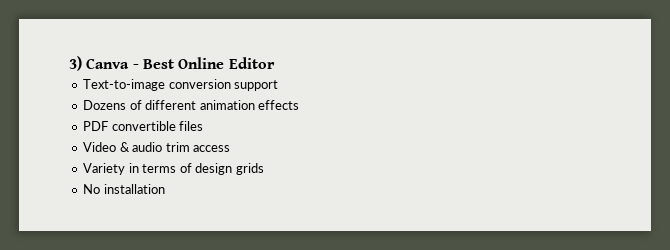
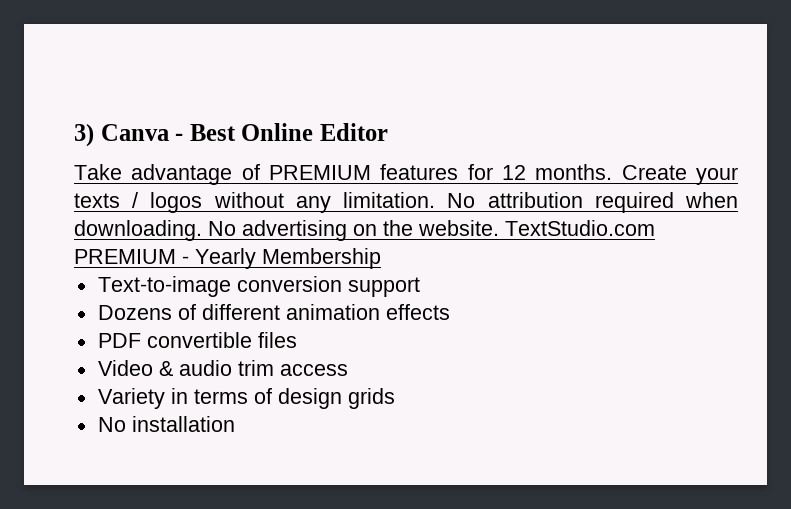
(275, 63) none -> [74,164,738,185] [74,192,738,213] [74,220,655,241] [74,248,381,269] // Take advantage of PREMIUM features for 12 months. Create your texts / logos without any limitation. No attribution required when downloading. No advertising on the website. TextStudio.com PREMIUM - Yearly Membership

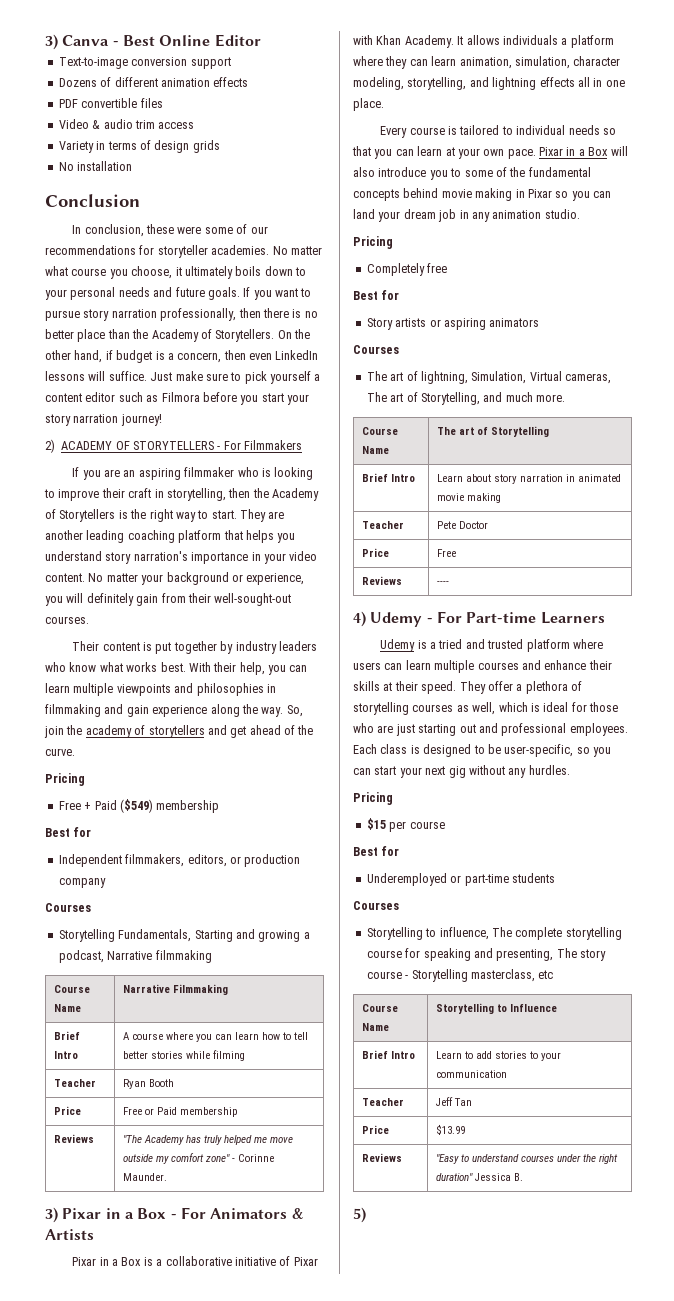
[74,164,738,185] [74,192,738,213] [74,220,655,241] [74,248,381,269] // Take advantage of PREMIUM features for 12 months. Create your texts / logos without any limitation. No attribution required when downloading. No advertising on the website. TextStudio.com PREMIUM - Yearly Membership -> (261, 40) none
(235, 424) none -> [45,194,140,207] [72,224,268,237] [45,245,322,258] [45,266,306,279] [45,287,312,300] [45,308,318,321] [45,329,310,342] [45,350,319,363] [45,371,321,384] [45,392,309,405] [45,414,162,426] [45,439,303,453] [72,467,314,480] [44,488,319,501] [45,509,285,522] [45,530,296,543] [45,551,318,564] [45,572,305,585] [45,593,292,606] [45,616,89,624] [72,641,317,654] [45,662,308,675] [45,683,276,696] [45,704,303,717] [44,725,314,738] [45,748,75,756] [45,773,85,786] [58,799,220,813] [45,827,92,837] [58,854,301,867] [58,878,106,888] [45,903,91,912] [58,929,310,942] [58,950,212,963] [53,985,90,993] [53,1004,81,1012] [122,984,228,995] [53,1031,80,1040] [53,1051,78,1059] [122,1032,308,1042] [122,1050,245,1061] [53,1079,96,1087] [122,1079,174,1089] [53,1106,81,1115] [122,1107,238,1117] [53,1134,94,1143] [122,1135,293,1145] [122,1153,274,1164] [122,1173,167,1181] [45,1207,304,1223] [45,1229,94,1240] [72,1256,318,1266] [353,35,614,48] [353,56,621,69] [353,77,625,90] [353,98,384,111] [380,125,616,138] [352,146,628,159] [353,167,591,180] [353,188,611,201] [353,209,580,222] [353,236,393,249] [366,263,448,276] [353,290,400,300] [366,318,540,330] [353,345,399,354] [366,371,611,384] [366,392,565,405] [361,427,398,435] [361,446,389,454] [436,426,549,437] [361,473,415,482] [436,474,621,484] [436,493,501,503] [361,521,404,529] [436,521,488,529] [361,548,389,557] [436,549,456,557] [361,576,402,585] [436,581,449,585] [353,611,605,627] [380,639,603,652] [353,660,612,673] [353,681,582,694] [353,702,618,715] [353,723,628,736] [353,744,611,757] [353,765,570,778] [353,792,393,805] [366,818,445,832] [353,846,400,856] [366,873,555,886] [353,901,399,910] [366,927,622,940] [366,948,606,961] [366,969,554,982] [361,1004,398,1012] [361,1023,389,1031] [435,1003,557,1014] [361,1050,415,1059] [435,1051,561,1061] [435,1070,507,1078] [361,1098,404,1106] [435,1097,472,1106] [361,1125,389,1134] [435,1124,465,1135] [361,1153,402,1162] [435,1154,618,1164] [435,1173,523,1181] [353,1207,366,1223] // Conclusion // In conclusion, these were some of our recommendations for storyteller academies. No matter what course you choose, it ultimately boils down to your personal needs and future goals. If you want to pursue story narration professionally, then there is no better place than the Academy of Storytellers. On the other hand, if budget is a concern, then even LinkedIn lessons will suffice. Just make sure to pick yourself a content editor such as Filmora before you start your story narration journey! // 2) ACADEMY OF STORYTELLERS - For Filmmakers // If you are an aspiring filmmaker who is looking to improve their craft in storytelling, then the Academy of Storytellers is the right way to start. They are another leading coaching platform that helps you understand story narration's importance in your video content. No matter your background or experience, you will definitely gain from their well-sought-out courses. // Their content is put together by industry leaders who know what works best. With their help, you can learn multiple viewpoints and philosophies in filmmaking and gain experience along the way. So, join the academy of storytellers and get ahead of the curve. // Pricing // Free + Paid ($549) membership // Best for // Independent filmmakers, editors, or production company // Courses // Storytelling Fundamentals, Starting and growing a podcast, Narrative filmmaking // Course Name | Narrative Filmmaking // Brief Intro | A course where you can learn how to tell better stories while filming // Teacher | Ryan Booth // Price | Free or Paid membership // Reviews | "The Academy has truly helped me move outside my comfort zone" - Corinne Maunder. // 3) Pixar in a Box - For Animators & Artists // Pixar in a Box is a collaborative initiative of Pixar with Khan Academy. It allows individuals a platform where they can learn animation, simulation, character modeling, storytelling, and lightning effects all in one place. // Every course is tailored to individual needs so that you can learn at your own pace. Pixar in a Box will also introduce you to some of the fundamental concepts behind movie making in Pixar so you can land your dream job in any animation studio. // Pricing // Completely free // Best for // Story artists or aspiring animators // Courses // The art of lightning, Simulation, Virtual cameras, The art of Storytelling, and much more. // Course Name | The art of Storytelling // Brief Intro | Learn about story narration in animated movie making // Teacher | Pete Doctor // Price | Free // Reviews | ---- // 4) Udemy - For Part-time Learners // Udemy is a tried and trusted platform where users can learn multiple courses and enhance their skills at their speed. They offer a plethora of storytelling courses as well, which is ideal for those who are just starting out and professional employees. Each class is designed to be user-specific, so you can start your next gig without any hurdles. // Pricing // $15 per course // Best for // Underemployed or part-time students // Courses // Storytelling to influence, The complete storytelling course for speaking and presenting, The story course - Storytelling masterclass, etc // Course Name | Storytelling to Influence // Brief Intro | Learn to add stories to your communication // Teacher | Jeff Tan // Price | $13.99 // Reviews | "Easy to understand courses under the right duration" Jessica B. // 5)

